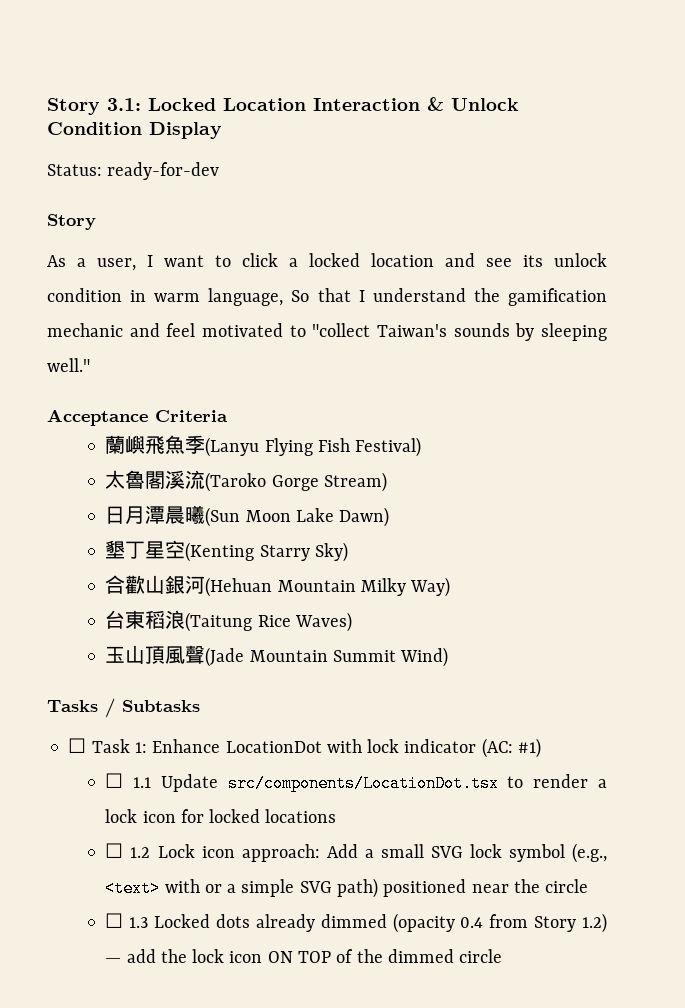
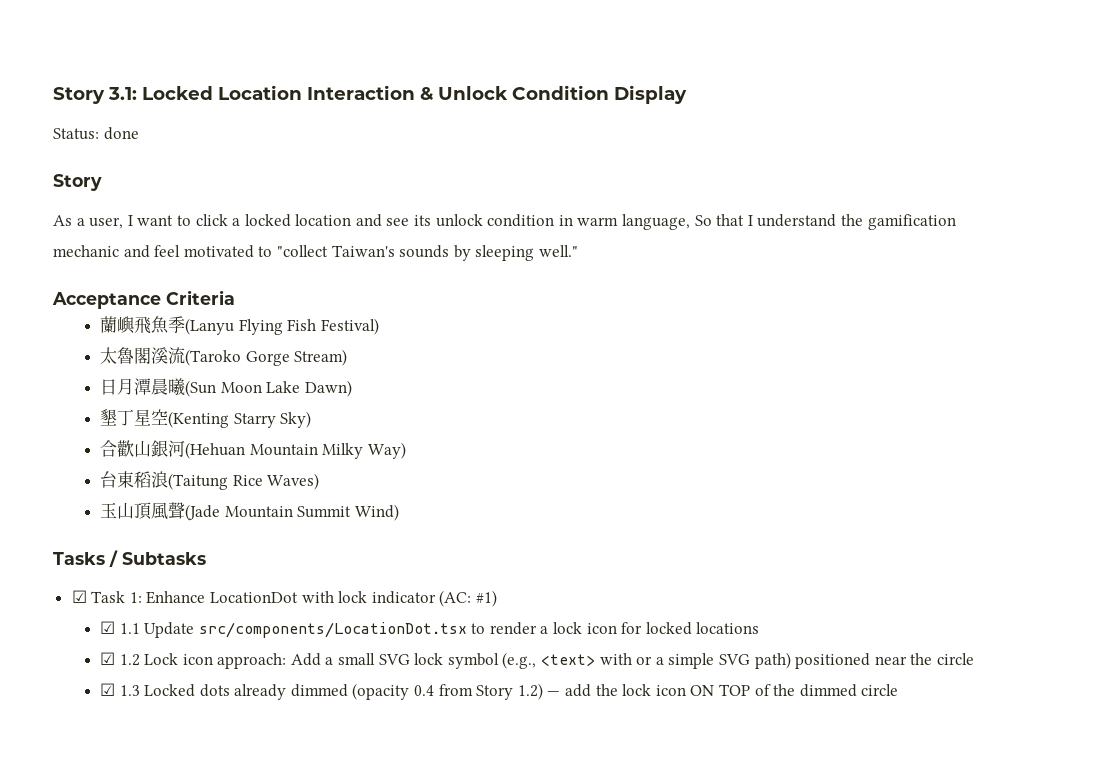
[107,162,220,180] ready-for-dev -> [103,127,139,140] done
[68,738,87,753] ☐ -> [71,590,87,603] ☑
[105,773,124,788] ☐ -> [99,621,115,634] ☑
[105,843,124,858] ☐ -> [99,652,115,665] ☑
[105,913,124,928] ☐ -> [99,683,115,696] ☑

